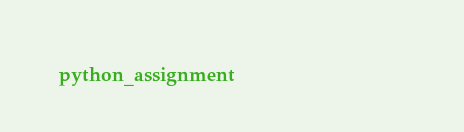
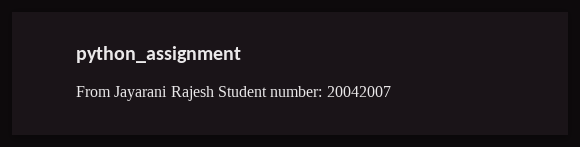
(235, 76) none -> [76,86,391,101] // From Jayarani Rajesh Student number: 20042007

